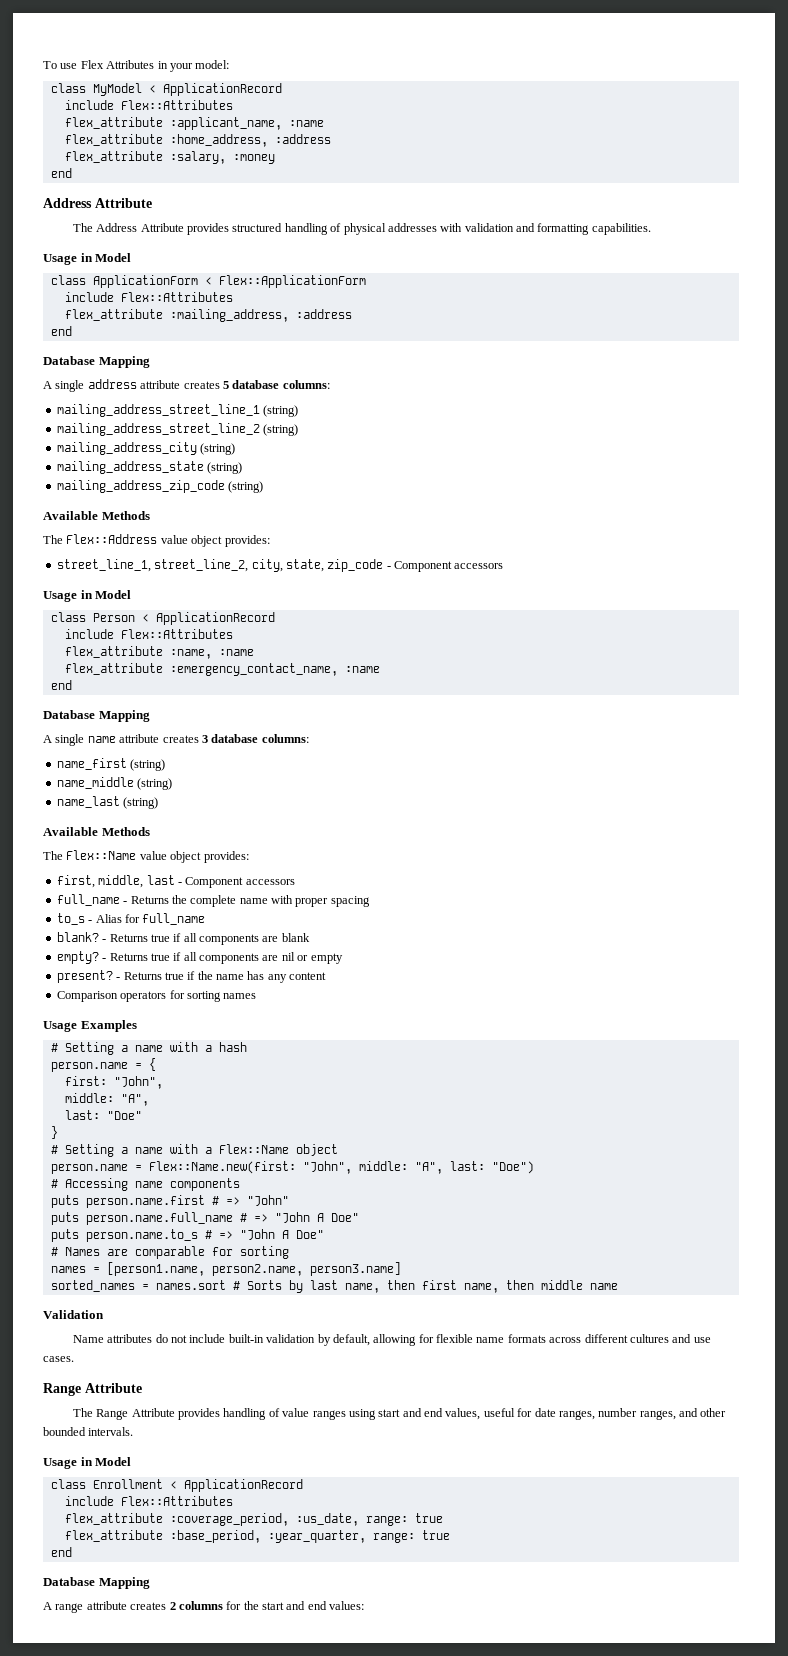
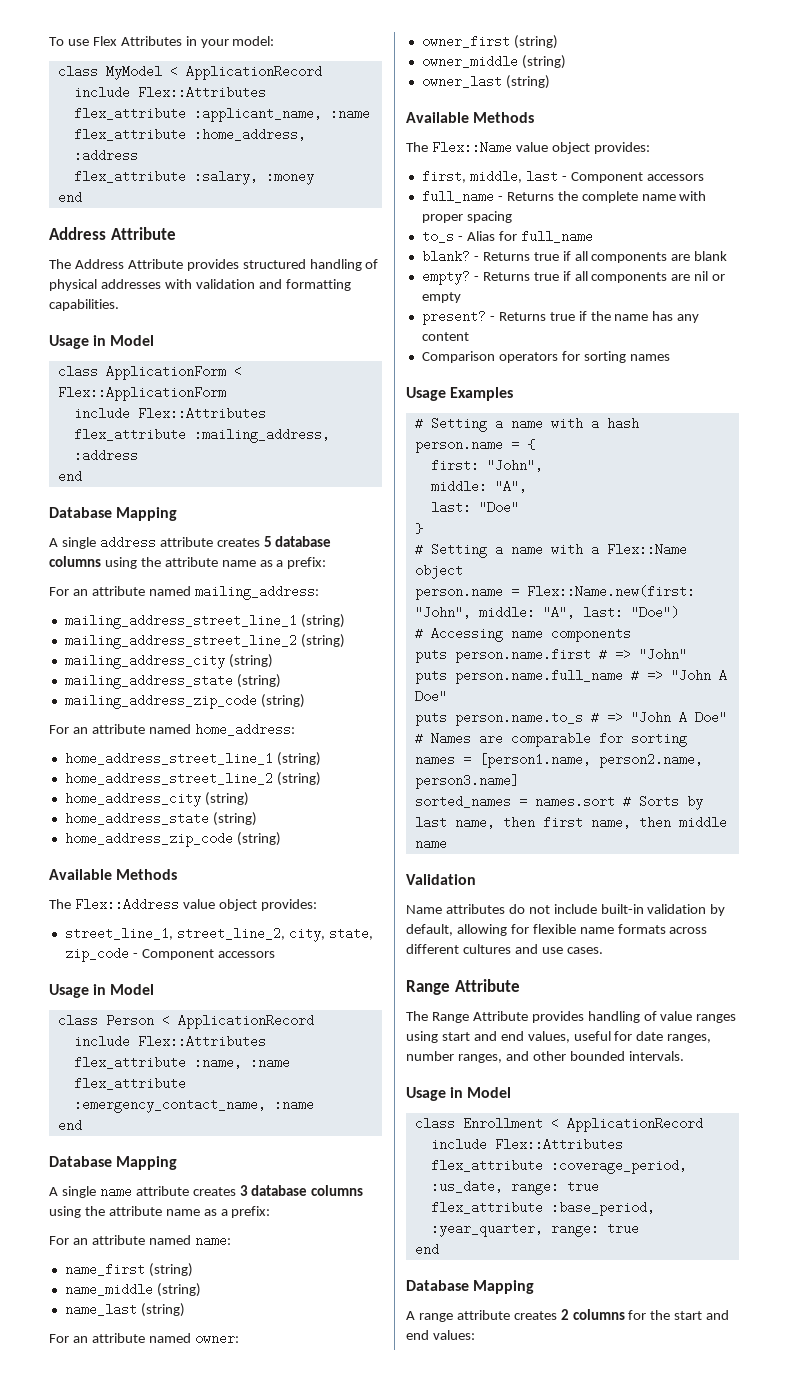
[282,380,330,389] columns: -> [49,556,327,569] [49,585,319,600] columns using the attribute name as a prefix: // For an attribute named mailing_address:
(264, 487) none -> [49,723,295,736] [64,752,321,766] [64,772,321,786] [64,792,249,807] [64,812,257,826] [64,832,281,847] // For an attribute named home_address: // home_address_street_line_1 (string) // home_address_street_line_2 (string) // home_address_city (string) // home_address_state (string) // home_address_zip_code (string)
[261,734,309,743] columns: -> [311,1185,364,1196] [49,1206,271,1218] [49,1234,231,1247] columns using the attribute name as a prefix: // For an attribute named name:
(159, 803) none -> [49,1332,239,1345] [421,35,558,49] [421,55,566,69] [421,75,550,89] // For an attribute named owner: // owner_first (string) // owner_middle (string) // owner_last (string)

